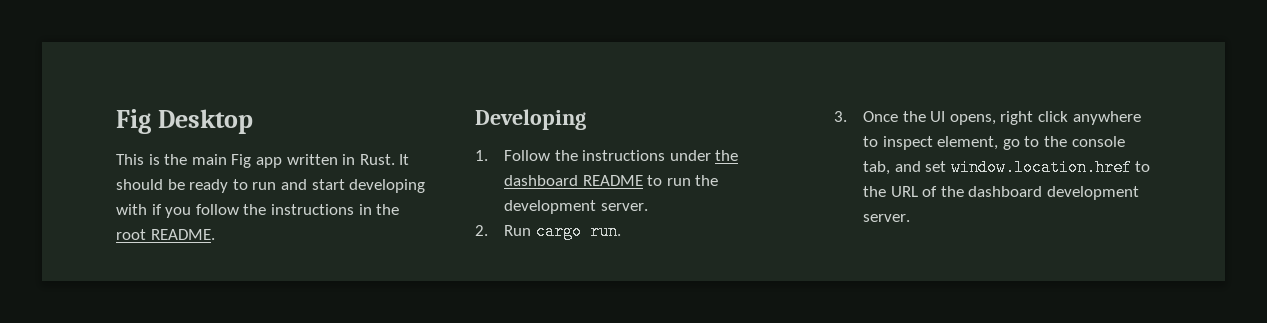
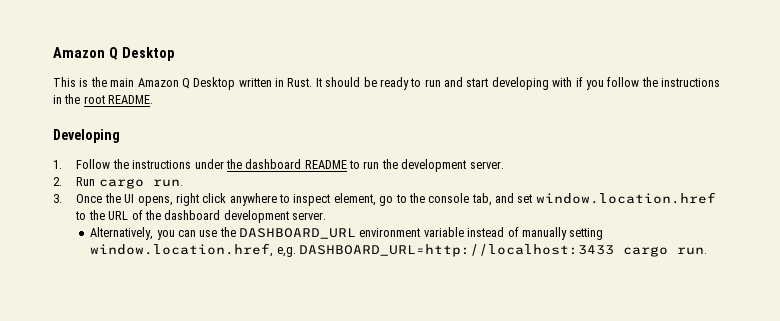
[116,109,151,134] Fig -> [53,47,118,60] Amazon Q
[231,154,282,168] Fig app -> [137,77,236,90] Amazon Q Desktop
(911, 218) none -> [90,227,604,240] [90,243,707,257] // Alternatively, you can use the DASHBOARD_URL environment variable instead of manually setting window.location.href, e,g. DASHBOARD_URL=http://localhost:3433 cargo run.

